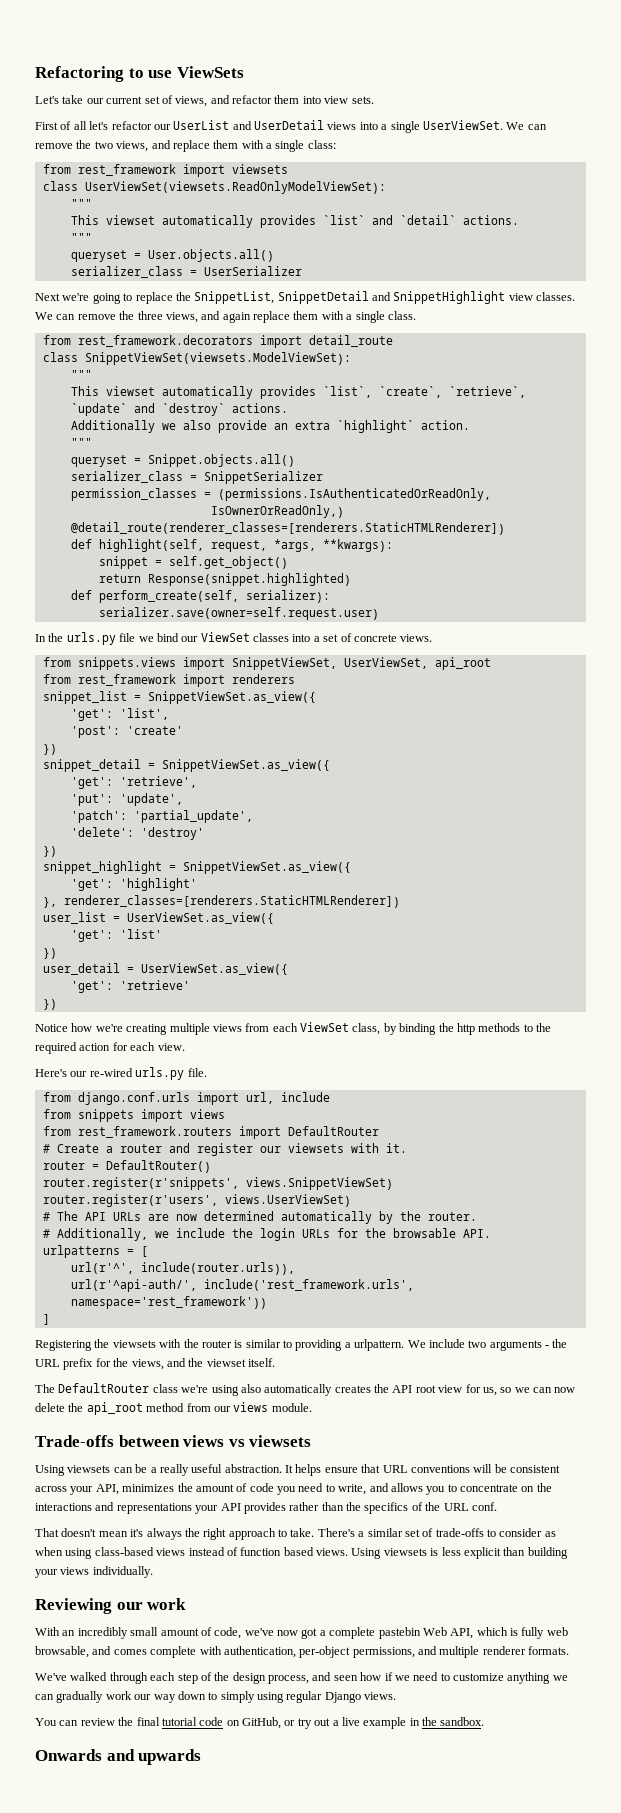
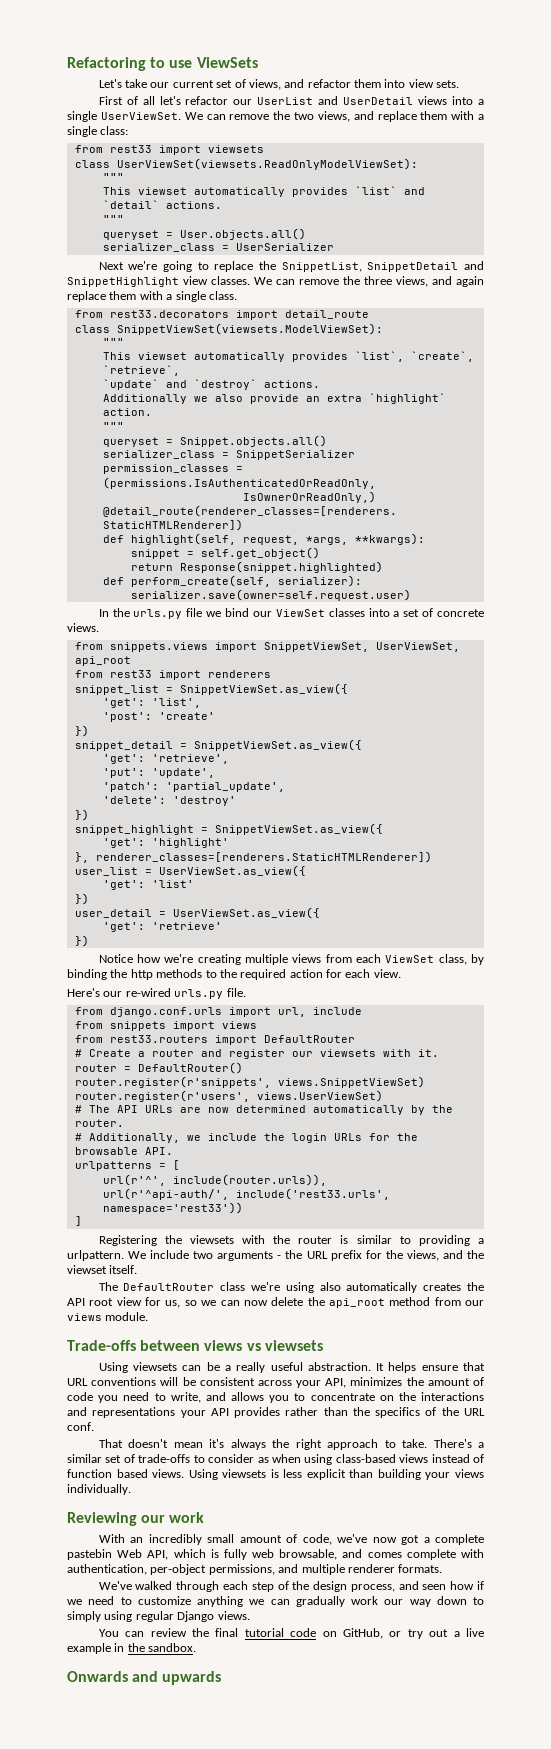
[77,164,176,176] rest_framework -> [109,145,152,153] rest33
[77,335,253,347] rest_framework.decorators -> [109,310,229,318] rest33.decorators
[77,674,176,686] rest_framework -> [109,670,152,678] rest33
[77,1126,232,1138] rest_framework.routers -> [109,1035,208,1043] rest33.routers
[203,1279,414,1291] [70,1296,267,1309] include('rest_framework.urls', namespace='rest_framework')) -> [235,1188,390,1200] [102,1202,243,1214] include('rest33.urls', namespace='rest33'))

